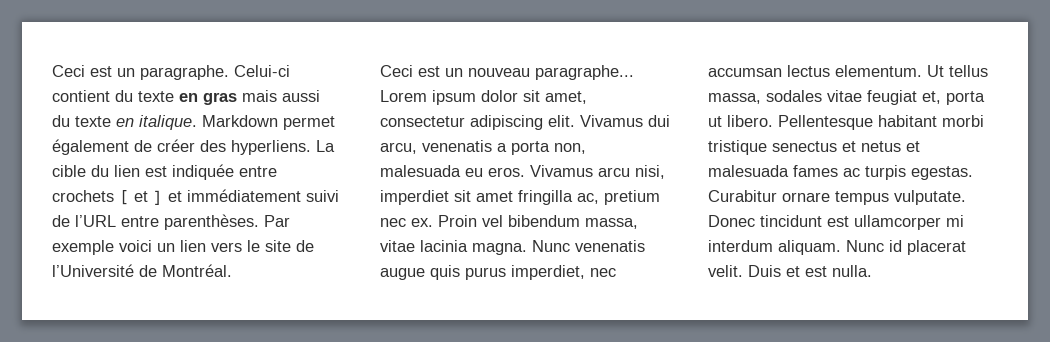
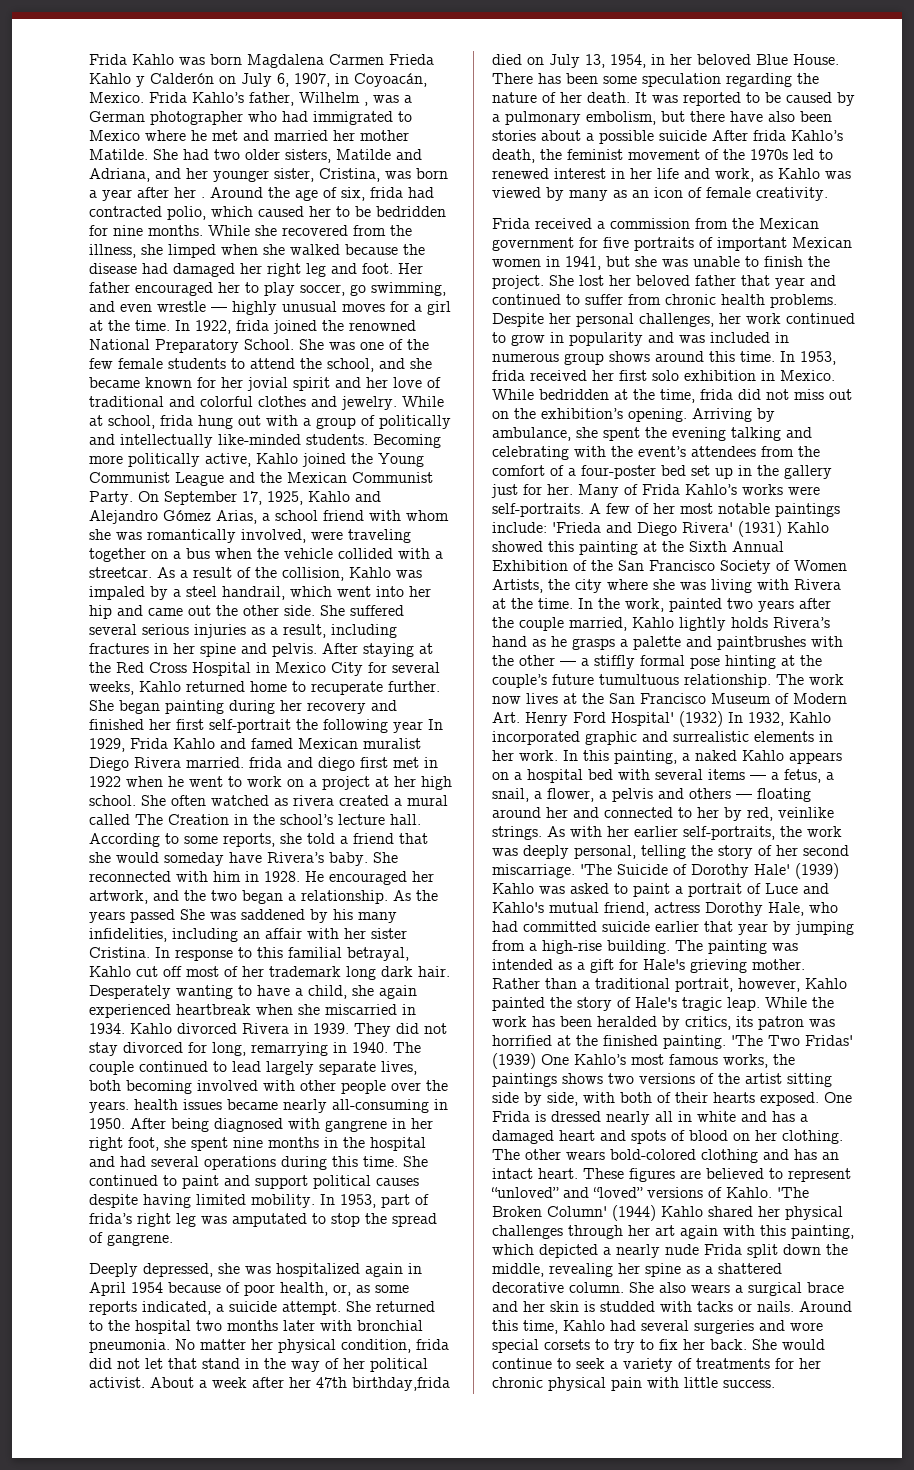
[52,65,290,80] [52,90,320,105] [52,115,335,130] [52,139,335,155] [52,164,277,180] [52,189,339,205] [52,214,290,230] [52,240,314,255] [52,264,232,277] [380,65,634,80] [380,90,587,105] [380,115,670,130] [380,140,586,155] [380,165,665,179] [380,190,660,205] [380,215,638,229] [380,240,645,255] [380,265,616,280] [708,65,988,77] [708,90,985,105] [708,115,984,130] [708,140,920,155] [708,165,973,180] [708,190,966,205] [708,215,964,230] [708,240,966,255] [708,265,872,277] Ceci est un paragraphe. Celui-ci contient du texte en gras mais aussi du texte en italique. Markdown permet également de créer des hyperliens. La cible du lien est indiquée entre crochets [ et ] et immédiatement suivi de l’URL entre parenthèses. Par exemple voici un lien vers le site de l’Université de Montréal. // Ceci est un nouveau paragraphe... Lorem ipsum dolor sit amet, consectetur adipiscing elit. Vivamus dui arcu, venenatis a porta non, malesuada eu eros. Vivamus arcu nisi, imperdiet sit amet fringilla ac, pretium nec ex. Proin vel bibendum massa, vitae lacinia magna. Nunc venenatis augue quis purus imperdiet, nec accumsan lectus elementum. Ut tellus massa, sodales vitae feugiat et, porta ut libero. Pellentesque habitant morbi tristique senectus et netus et malesuada fames ac turpis egestas. Curabitur ornare tempus vulputate. Donec tincidunt est ullamcorper mi interdum aliquam. Nunc id placerat velit. Duis et est nulla. -> [89,54,434,68] [89,73,427,87] [89,92,412,106] [89,111,412,125] [89,130,409,141] [89,149,422,163] [89,168,448,182] [89,187,434,201] [89,206,446,220] [89,225,412,236] [89,244,425,258] [89,263,423,277] [89,282,446,296] [89,301,451,315] [89,320,416,334] [89,339,429,353] [89,358,432,372] [89,377,441,391] [89,396,444,410] [89,415,451,429] [89,434,441,448] [89,453,424,467] [89,472,433,486] [89,491,381,505] [89,510,449,524] [89,529,411,543] [89,548,443,562] [89,567,422,581] [89,586,431,600] [89,605,404,619] [89,624,397,638] [89,643,433,657] [89,662,440,676] [89,681,440,695] [89,700,397,714] [89,719,443,733] [89,738,421,752] [89,757,438,771] [89,776,452,790] [89,795,448,806] [89,814,421,825] [89,833,428,847] [89,852,398,866] [89,871,434,885] [89,890,438,904] [89,909,397,923] [89,928,407,942] [89,947,409,961] [89,966,450,980] [89,985,417,999] [89,1004,416,1018] [89,1023,447,1037] [89,1042,421,1056] [89,1061,417,1075] [89,1080,448,1094] [89,1099,448,1113] [89,1118,433,1132] [89,1137,426,1151] [89,1156,428,1170] [89,1175,419,1189] [89,1194,429,1208] [89,1213,437,1227] [89,1232,173,1246] [89,1263,422,1277] [89,1282,409,1296] [89,1301,435,1315] [89,1320,423,1334] [89,1339,449,1353] [89,1358,428,1372] [89,1377,450,1391] [492,54,839,68] [492,73,819,87] [492,92,855,106] [492,111,832,125] [492,130,843,144] [492,149,833,163] [492,168,851,182] [492,187,828,201] [492,218,819,229] [492,237,852,251] [492,256,830,270] [492,275,836,289] [492,294,837,308] [492,313,855,327] [492,332,789,346] [492,351,836,365] [492,370,835,381] [492,389,852,403] [492,408,775,422] [492,427,812,441] [492,446,820,460] [492,465,832,479] [491,484,820,498] [492,503,840,517] [492,521,829,537] [492,541,784,555] [492,560,847,574] [492,579,841,593] [492,598,831,612] [492,617,830,631] [492,636,843,650] [492,655,822,669] [492,674,844,688] [492,693,847,704] [492,711,831,727] [492,731,833,745] [492,750,842,764] [492,769,834,783] [492,788,811,802] [492,807,834,821] [492,826,842,840] [492,845,849,859] [492,863,839,879] [492,883,829,897] [492,902,838,916] [492,921,854,935] [492,940,798,954] [492,959,805,973] [492,978,847,992] [492,997,834,1011] [492,1016,835,1030] [492,1035,853,1049] [492,1053,795,1069] [492,1073,832,1087] [492,1092,852,1106] [492,1111,808,1125] [492,1130,843,1144] [492,1149,839,1163] [492,1168,851,1182] [491,1187,809,1198] [492,1205,843,1221] [492,1225,854,1239] [492,1244,848,1258] [492,1263,782,1277] [492,1282,844,1296] [492,1301,852,1312] [492,1320,823,1334] [492,1339,825,1353] [492,1358,821,1372] [492,1377,775,1391] Frida Kahlo was born Magdalena Carmen Frieda Kahlo y Calderón on July 6, 1907, in Coyoacán, Mexico. Frida Kahlo’s father, Wilhelm , was a German photographer who had immigrated to Mexico where he met and married her mother Matilde. She had two older sisters, Matilde and Adriana, and her younger sister, Cristina, was born a year after her . Around the age of six, frida had contracted polio, which caused her to be bedridden for nine months. While she recovered from the illness, she limped when she walked because the disease had damaged her right leg and foot. Her father encouraged her to play soccer, go swimming, and even wrestle — highly unusual moves for a girl at the time. In 1922, frida joined the renowned National Preparatory School. She was one of the few female students to attend the school, and she became known for her jovial spirit and her love of traditional and colorful clothes and jewelry. While at school, frida hung out with a group of politically and intellectually like-minded students. Becoming more politically active, Kahlo joined the Young Communist League and the Mexican Communist Party. On September 17, 1925, Kahlo and Alejandro Gómez Arias, a school friend with whom she was romantically involved, were traveling together on a bus when the vehicle collided with a streetcar. As a result of the collision, Kahlo was impaled by a steel handrail, which went into her hip and came out the other side. She suffered several serious injuries as a result, including fractures in her spine and pelvis. After staying at the Red Cross Hospital in Mexico City for several weeks, Kahlo returned home to recuperate further. She began painting during her recovery and finished her first self-portrait the following year In 1929, Frida Kahlo and famed Mexican muralist Diego Rivera married. frida and diego first met in 1922 when he went to work on a project at her high school. She often watched as rivera created a mural called The Creation in the school’s lecture hall. According to some reports, she told a friend that she would someday have Rivera’s baby. She reconnected with him in 1928. He encouraged her artwork, and the two began a relationship. As the years passed She was saddened by his many infidelities, including an affair with her sister Cristina. In response to this familial betrayal, Kahlo cut off most of her trademark long dark hair. Desperately wanting to have a child, she again experienced heartbreak when she miscarried in 1934. Kahlo divorced Rivera in 1939. They did not stay divorced for long, remarrying in 1940. The couple continued to lead largely separate lives, both becoming involved with other people over the years. health issues became nearly all-consuming in 1950. After being diagnosed with gangrene in her right foot, she spent nine months in the hospital and had several operations during this time. She continued to paint and support political causes despite having limited mobility. In 1953, part of frida’s right leg was amputated to stop the spread of gangrene. // Deeply depressed, she was hospitalized again in April 1954 because of poor health, or, as some reports indicated, a suicide attempt. She returned to the hospital two months later with bronchial pneumonia. No matter her physical condition, frida did not let that stand in the way of her political activist. About a week after her 47th birthday,frida died on July 13, 1954, in her beloved Blue House. There has been some speculation regarding the nature of her death. It was reported to be caused by a pulmonary embolism, but there have also been stories about a possible suicide After frida Kahlo’s death, the feminist movement of the 1970s led to renewed interest in her life and work, as Kahlo was viewed by many as an icon of female creativity. // Frida received a commission from the Mexican government for five portraits of important Mexican women in 1941, but she was unable to finish the project. She lost her beloved father that year and continued to suffer from chronic health problems. Despite her personal challenges, her work continued to grow in popularity and was included in numerous group shows around this time. In 1953, frida received her first solo exhibition in Mexico. While bedridden at the time, frida did not miss out on the exhibition’s opening. Arriving by ambulance, she spent the evening talking and celebrating with the event’s attendees from the comfort of a four-poster bed set up in the gallery just for her. Many of Frida Kahlo’s works were self-portraits. A few of her most notable paintings include: 'Frieda and Diego Rivera' (1931) Kahlo showed this painting at the Sixth Annual Exhibition of the San Francisco Society of Women Artists, the city where she was living with Rivera at the time. In the work, painted two years after the couple married, Kahlo lightly holds Rivera’s hand as he grasps a palette and paintbrushes with the other — a stiffly formal pose hinting at the couple’s future tumultuous relationship. The work now lives at the San Francisco Museum of Modern Art. Henry Ford Hospital' (1932) In 1932, Kahlo incorporated graphic and surrealistic elements in her work. In this painting, a naked Kahlo appears on a hospital bed with several items — a fetus, a snail, a flower, a pelvis and others — floating around her and connected to her by red, veinlike strings. As with her earlier self-portraits, the work was deeply personal, telling the story of her second miscarriage. 'The Suicide of Dorothy Hale' (1939) Kahlo was asked to paint a portrait of Luce and Kahlo's mutual friend, actress Dorothy Hale, who had committed suicide earlier that year by jumping from a high-rise building. The painting was intended as a gift for Hale's grieving mother. Rather than a traditional portrait, however, Kahlo painted the story of Hale's tragic leap. While the work has been heralded by critics, its patron was horrified at the finished painting. 'The Two Fridas' (1939) One Kahlo’s most famous works, the paintings shows two versions of the artist sitting side by side, with both of their hearts exposed. One Frida is dressed nearly all in white and has a damaged heart and spots of blood on her clothing. The other wears bold-colored clothing and has an intact heart. These figures are believed to represent “unloved” and “loved” versions of Kahlo. 'The Broken Column' (1944) Kahlo shared her physical challenges through her art again with this painting, which depicted a nearly nude Frida split down the middle, revealing her spine as a shattered decorative column. She also wears a surgical brace and her skin is studded with tacks or nails. Around this time, Kahlo had several surgeries and wore special corsets to try to fix her back. She would continue to seek a variety of treatments for her chronic physical pain with little success.

